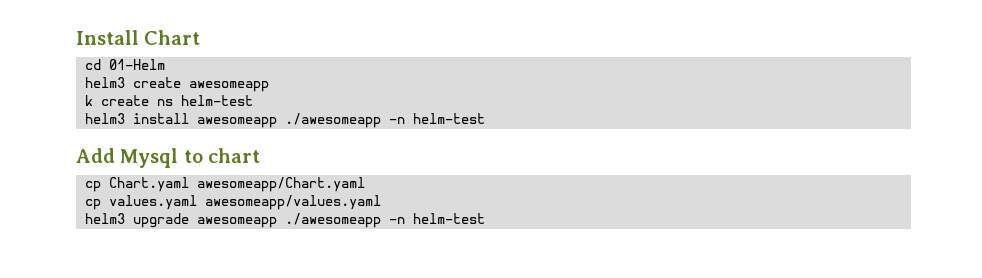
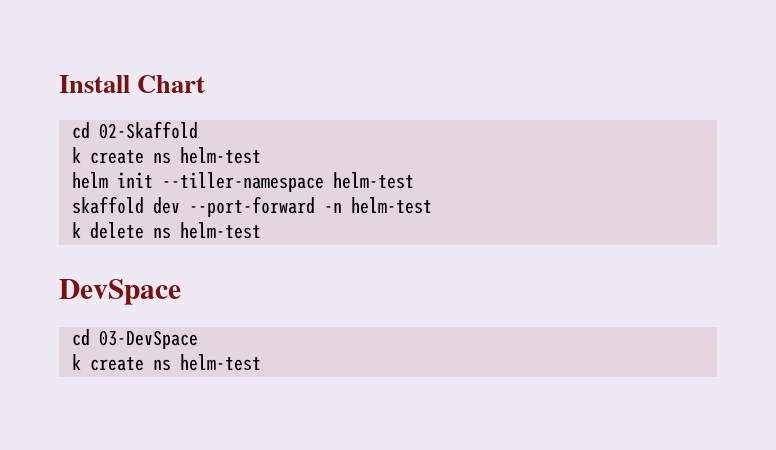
[109,59,165,70] [85,77,269,92] 01-Helm // helm3 create awesomeapp -> [98,121,198,139] 02-Skaffold
[85,113,485,128] [76,148,261,168] [85,177,365,192] [85,195,381,210] [85,213,405,228] helm3 install awesomeapp ./awesomeapp -n helm-test // Add Mysql to chart // cp Chart.yaml awesomeapp/Chart.yaml // cp values.yaml awesomeapp/values.yaml // helm3 upgrade awesomeapp ./awesomeapp -n -> [71,172,414,192] [71,196,432,217] [71,222,261,239] [59,279,181,305] [71,329,198,349] [71,354,171,371] helm init --tiller-namespace helm-test // skaffold dev --port-forward -n helm-test // k delete ns helm-test // DevSpace // cd 03-DevSpace // k create ns

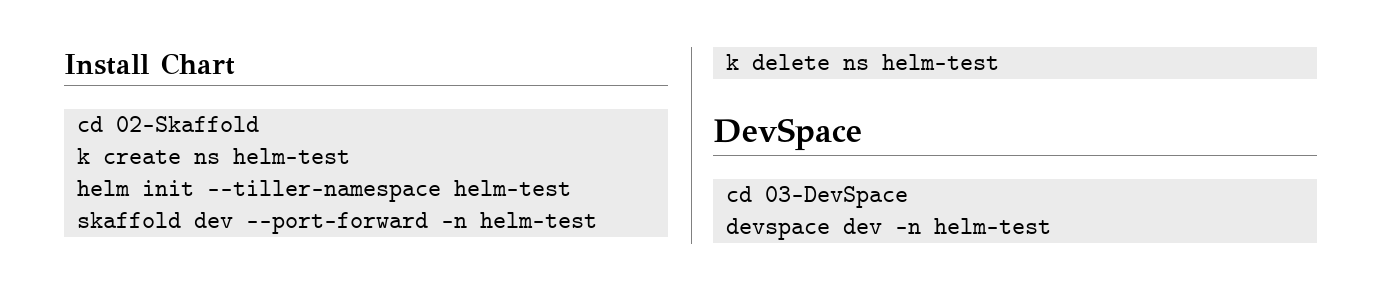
[71,354,171,371] k create ns -> [725,218,921,240] devspace dev -n

